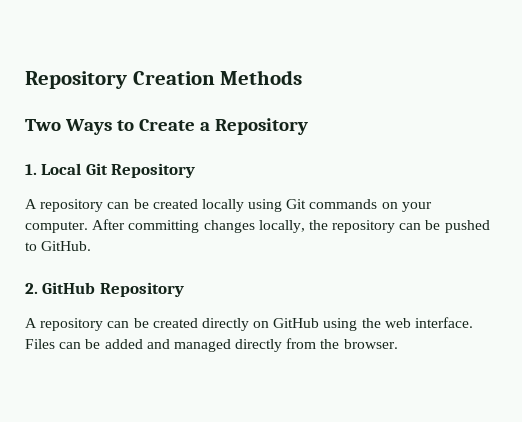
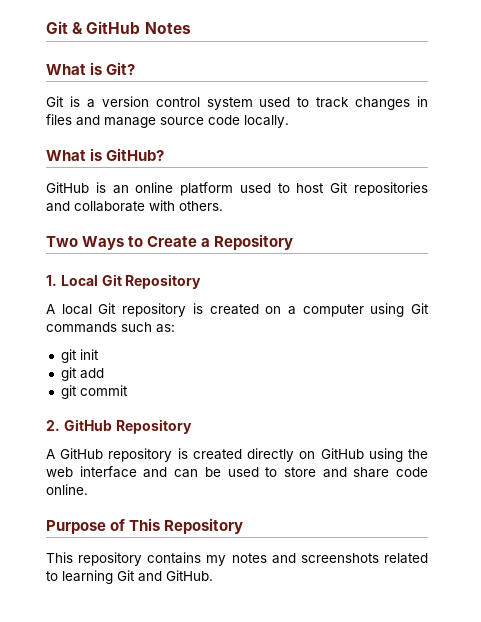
[25,70,303,89] Repository Creation Methods -> [46,21,191,34] [46,62,136,75] [46,96,428,110] [46,114,289,128] [46,148,165,161] [46,182,428,196] [46,200,223,212] Git & GitHub Notes // What is Git? // Git is a version control system used to track changes in files and manage source code locally. // What is GitHub? // GitHub is an online platform used to host Git repositories and collaborate with others.
[40,199,432,212] [25,219,490,233] [25,241,92,251] repository can be created locally using Git commands on your computer. After committing changes locally, the repository can be pushed to GitHub. -> [61,303,429,317] [46,322,175,333] [60,349,99,363] [60,367,104,381] [60,385,128,399] local Git repository is created on a computer using Git commands such as: // git init // git add // git commit
[40,318,149,331] repository can be -> [60,448,188,462] GitHub repository is
[415,317,474,328] [25,338,398,352] interface. Files can be added and managed directly from the browser. -> [79,466,428,478] [46,484,88,495] [46,518,244,534] [46,552,428,566] [46,570,213,584] interface and can be used to store and share code online. // Purpose of This Repository // This repository contains my notes and screenshots related to learning Git and GitHub.

